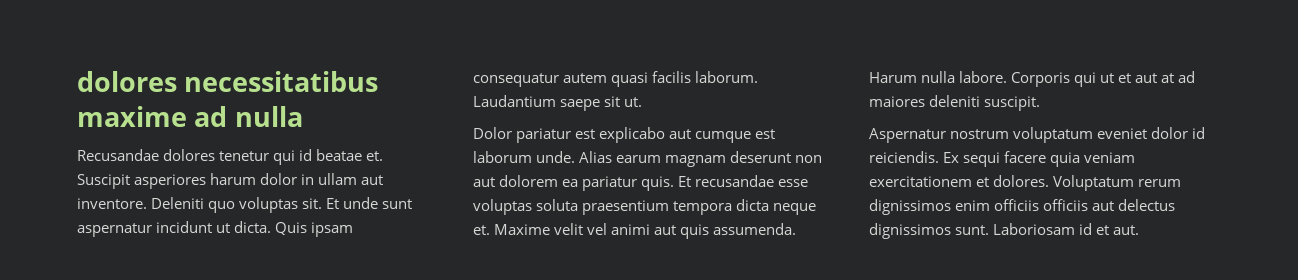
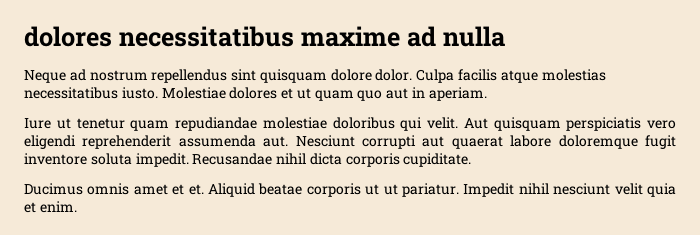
[77,149,384,165] [77,173,384,189] [77,197,413,213] [77,221,354,237] [473,71,759,87] [473,95,643,111] [473,127,776,143] [473,151,823,167] [473,175,809,191] [473,199,817,215] [473,223,797,239] [869,71,1196,87] [869,95,1041,111] [869,127,1206,143] [869,151,1136,167] [869,175,1182,191] [869,199,1176,215] [869,223,1140,239] Recusandae dolores tenetur qui id beatae et. Suscipit asperiores harum dolor in ullam aut inventore. Deleniti quo voluptas sit. Et unde sunt aspernatur incidunt ut dicta. Quis ipsam consequatur autem quasi facilis laborum. Laudantium saepe sit ut. // Dolor pariatur est explicabo aut cumque est laborum unde. Alias earum magnam deserunt non aut dolorem ea pariatur quis. Et recusandae esse voluptas soluta praesentium tempora dicta neque et. Maxime velit vel animi aut quis assumenda. Harum nulla labore. Corporis qui ut et aut at ad maiores deleniti suscipit. // Aspernatur nostrum voluptatum eveniet dolor id reiciendis. Ex sequi facere quia veniam exercitationem et dolores. Voluptatum rerum dignissimos enim officiis officiis aut delectus dignissimos sunt. Laboriosam id et aut. -> [24,69,606,83] [24,87,487,101] [24,117,676,131] [24,135,676,149] [24,153,472,167] [24,183,676,197] [24,201,77,213] Neque ad nostrum repellendus sint quisquam dolore dolor. Culpa facilis atque molestias necessitatibus iusto. Molestiae dolores et ut quam quo aut in aperiam. // Iure ut tenetur quam repudiandae molestiae doloribus qui velit. Aut quisquam perspiciatis vero eligendi reprehenderit assumenda aut. Nesciunt corrupti aut quaerat labore doloremque fugit inventore soluta impedit. Recusandae nihil dicta corporis cupiditate. // Ducimus omnis amet et et. Aliquid beatae corporis ut ut pariatur. Impedit nihil nesciunt velit quia et enim.

